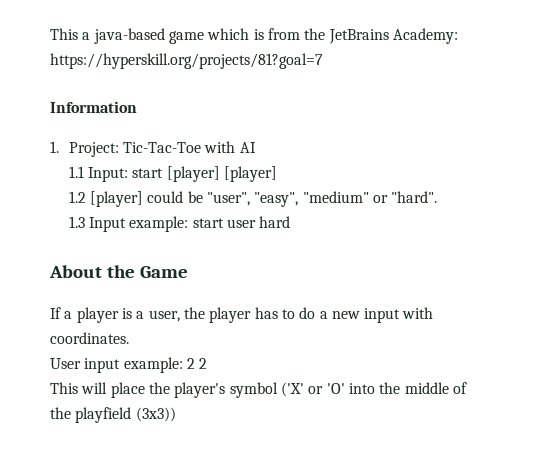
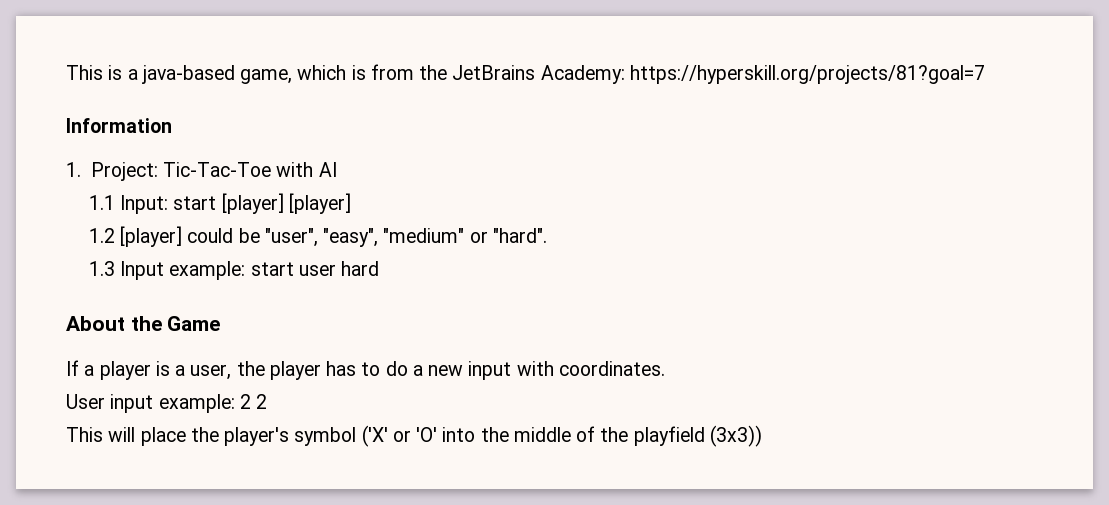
[50,28,78,40] This -> [66,65,123,80] This is
[168,31,204,44] game -> [240,69,293,84] game,

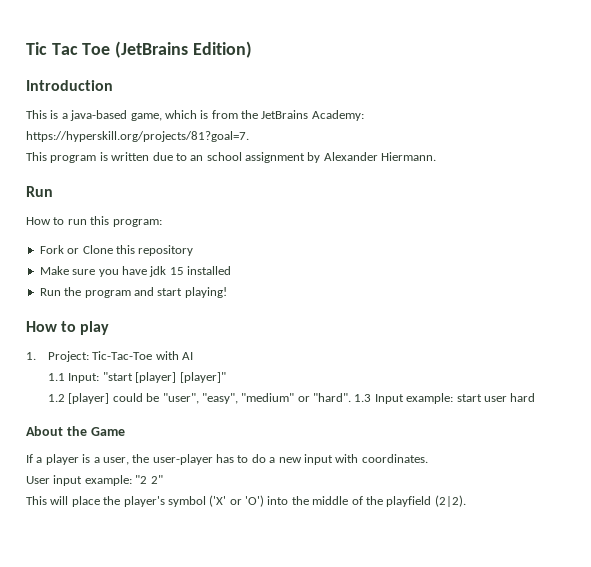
(66, 72) none -> [26,41,252,58] [26,80,113,91] Tic Tac Toe (JetBrains Edition) // Introduction //
[629,65,985,84] [66,118,172,133] https://hyperskill.org/projects/81?goal=7 // Information -> [26,131,249,142] [26,152,437,163] [26,186,53,197] [26,216,162,227] [39,245,194,256] [39,266,231,277] [39,287,227,298] [26,321,110,335] https://hyperskill.org/projects/81?goal=7. // This program is written due to an school assignment by Alexander Hiermann. // Run // How to run this program: // Fork or Clone this repository // Make sure you have jdk 15 installed // Run the program and start playing! // How to play
[173,193,351,214] start [player] [player] -> [102,372,226,383] "start [player] [player]"
(547, 235) // -> (352, 397) none
[269,361,321,380] player -> [152,454,213,465] user-player
[239,394,268,409] 2 2 -> [135,475,163,484] "2 2"
[416,427,438,442] 'O' -> [245,495,264,507] 'O')
[709,425,762,447] (3x3)) -> [434,495,466,507] (2|2).

